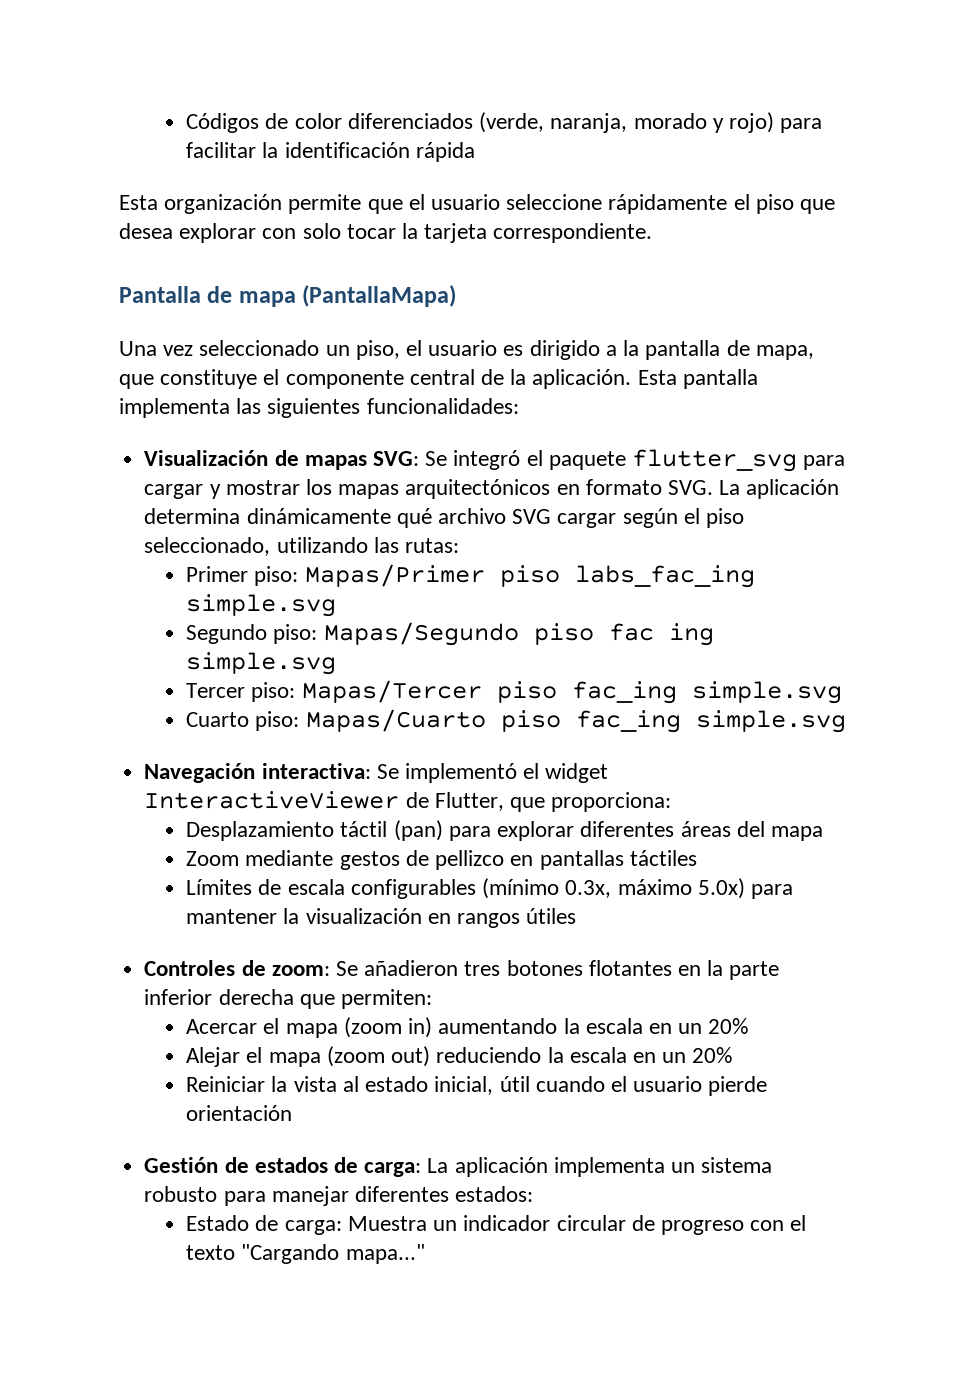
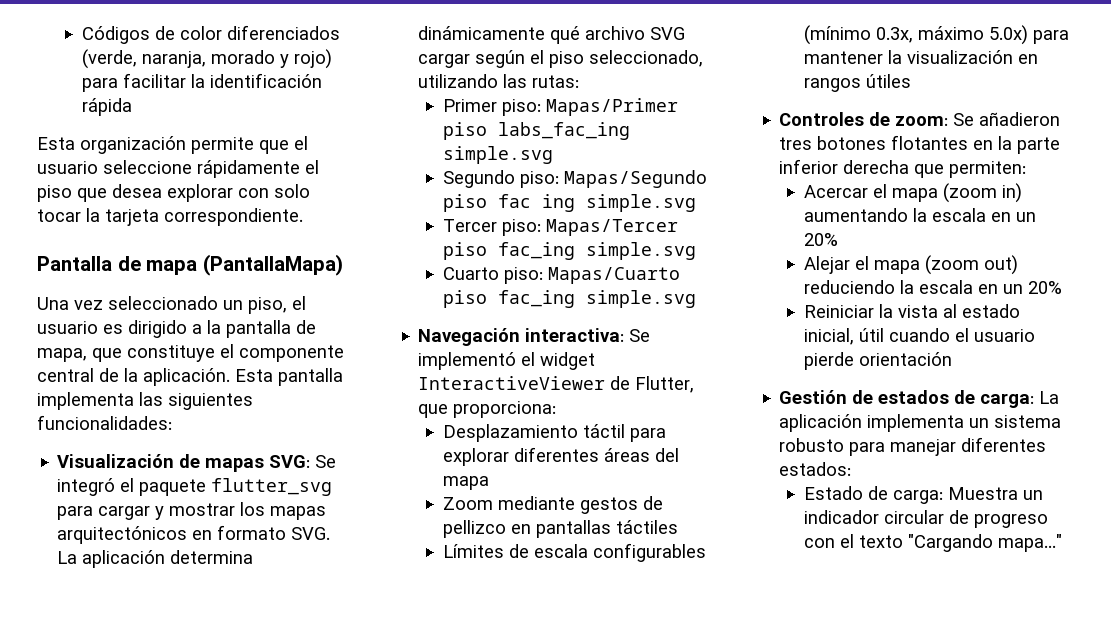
[393,820,443,841] (pan) -> (625, 431) none

